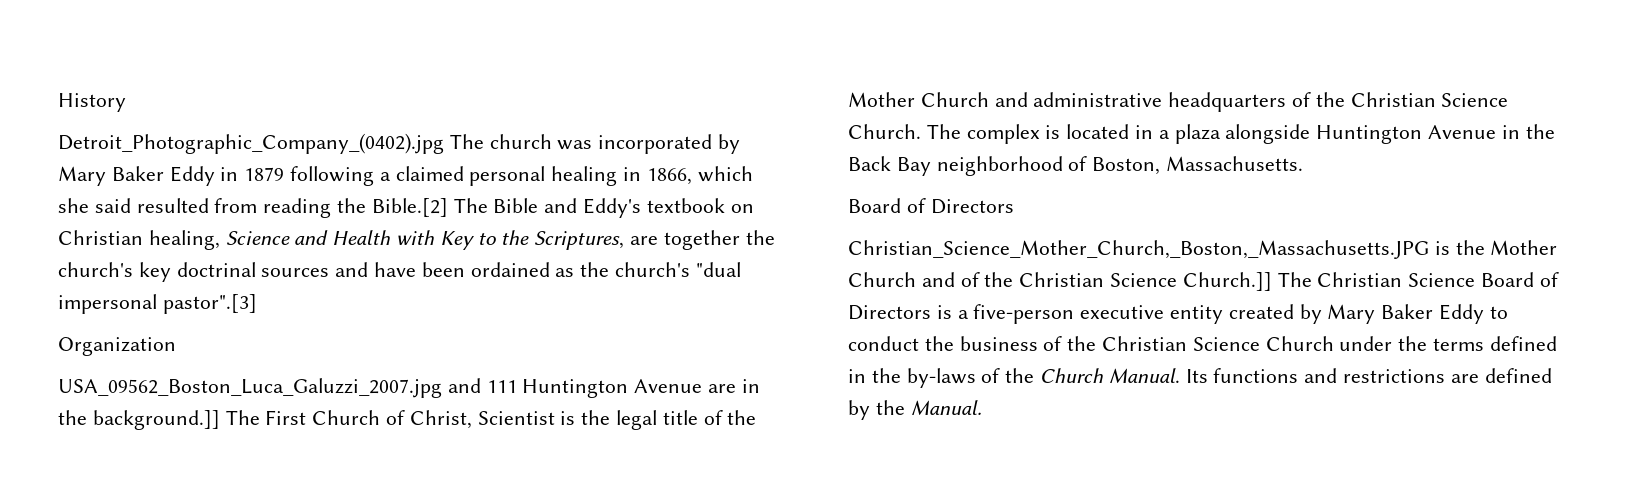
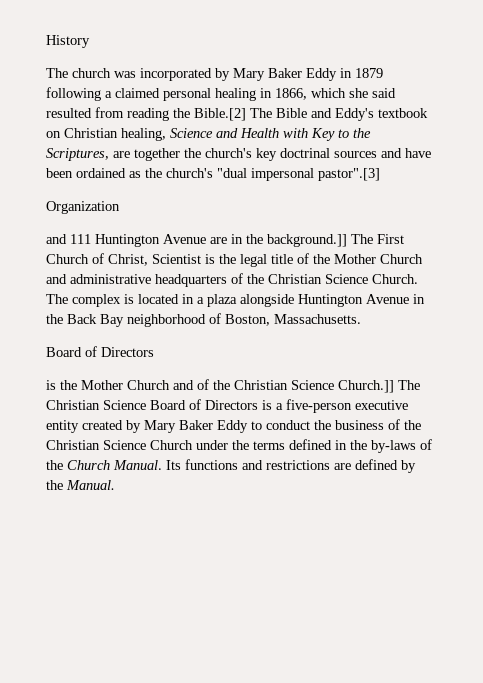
[58,133,444,154] Detroit_Photographic_Company_(0402).jpg -> (90, 41) none
[58,378,442,398] USA_09562_Boston_Luca_Galuzzi_2007.jpg -> (120, 207) none
[848,240,1429,259] Christian_Science_Mother_Church,_Boston,_Massachusetts.JPG -> (154, 352) none

